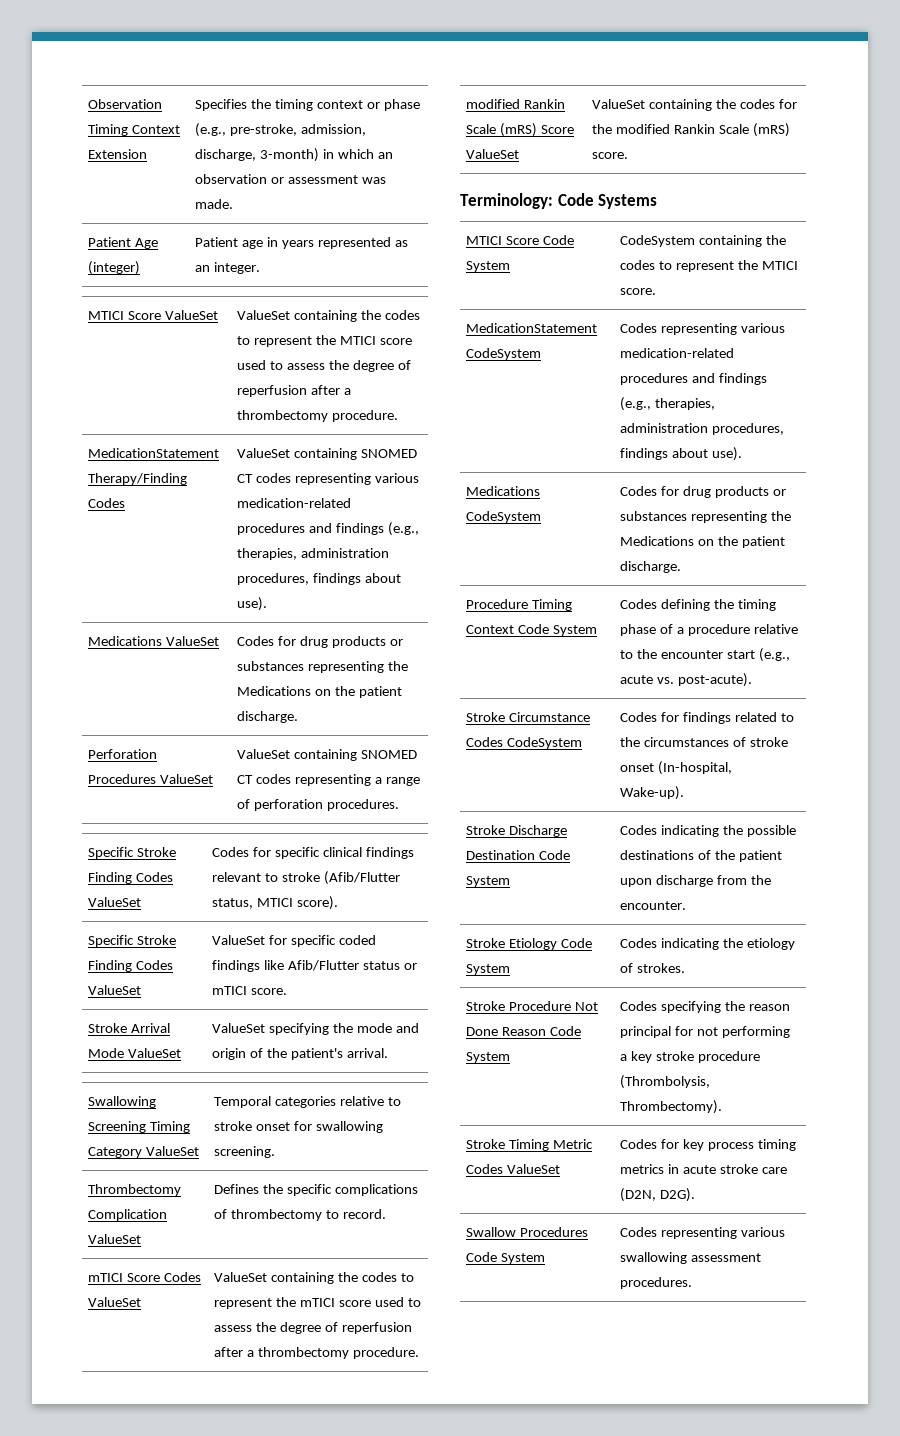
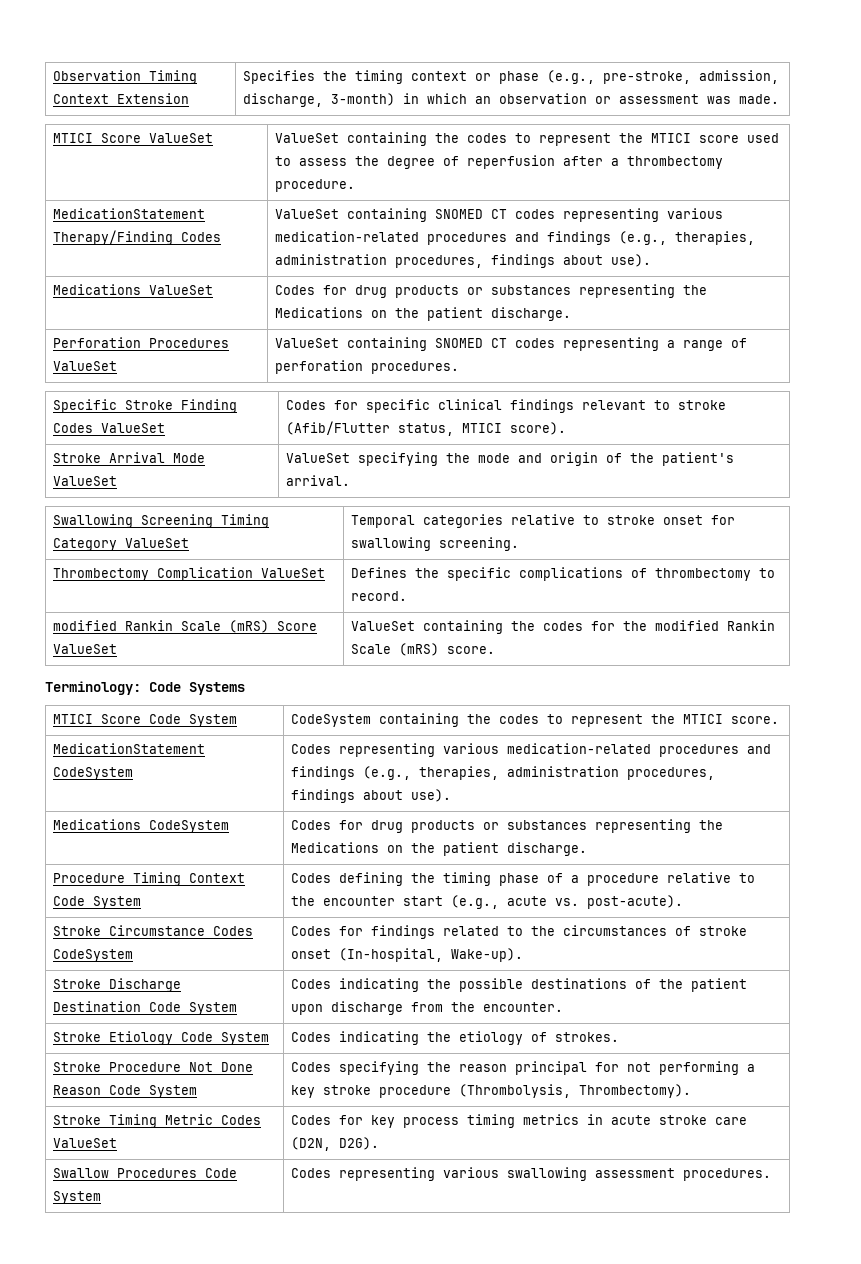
[88,237,159,249] [88,261,141,275] [195,237,408,249] [195,262,261,274] // Patient Age (integer) | Patient age in years represented as an integer. -> (780, 99) none
[88,935,177,947] [88,960,174,972] [88,985,142,995] [212,935,377,947] [212,960,417,972] [212,986,288,995] // Specific Stroke Finding Codes ValueSet | ValueSet for specific coded findings like Afib/Flutter status or mTICI score. -> (567, 428) none
[88,1272,202,1282] [88,1297,142,1307] [214,1272,414,1284] [214,1297,421,1309] [214,1322,412,1334] [214,1347,420,1359] // mTICI Score Codes ValueSet | ValueSet containing the codes to represent the mTICI score used to assess the degree of reperfusion after a thrombectomy procedure. -> (408, 596) none

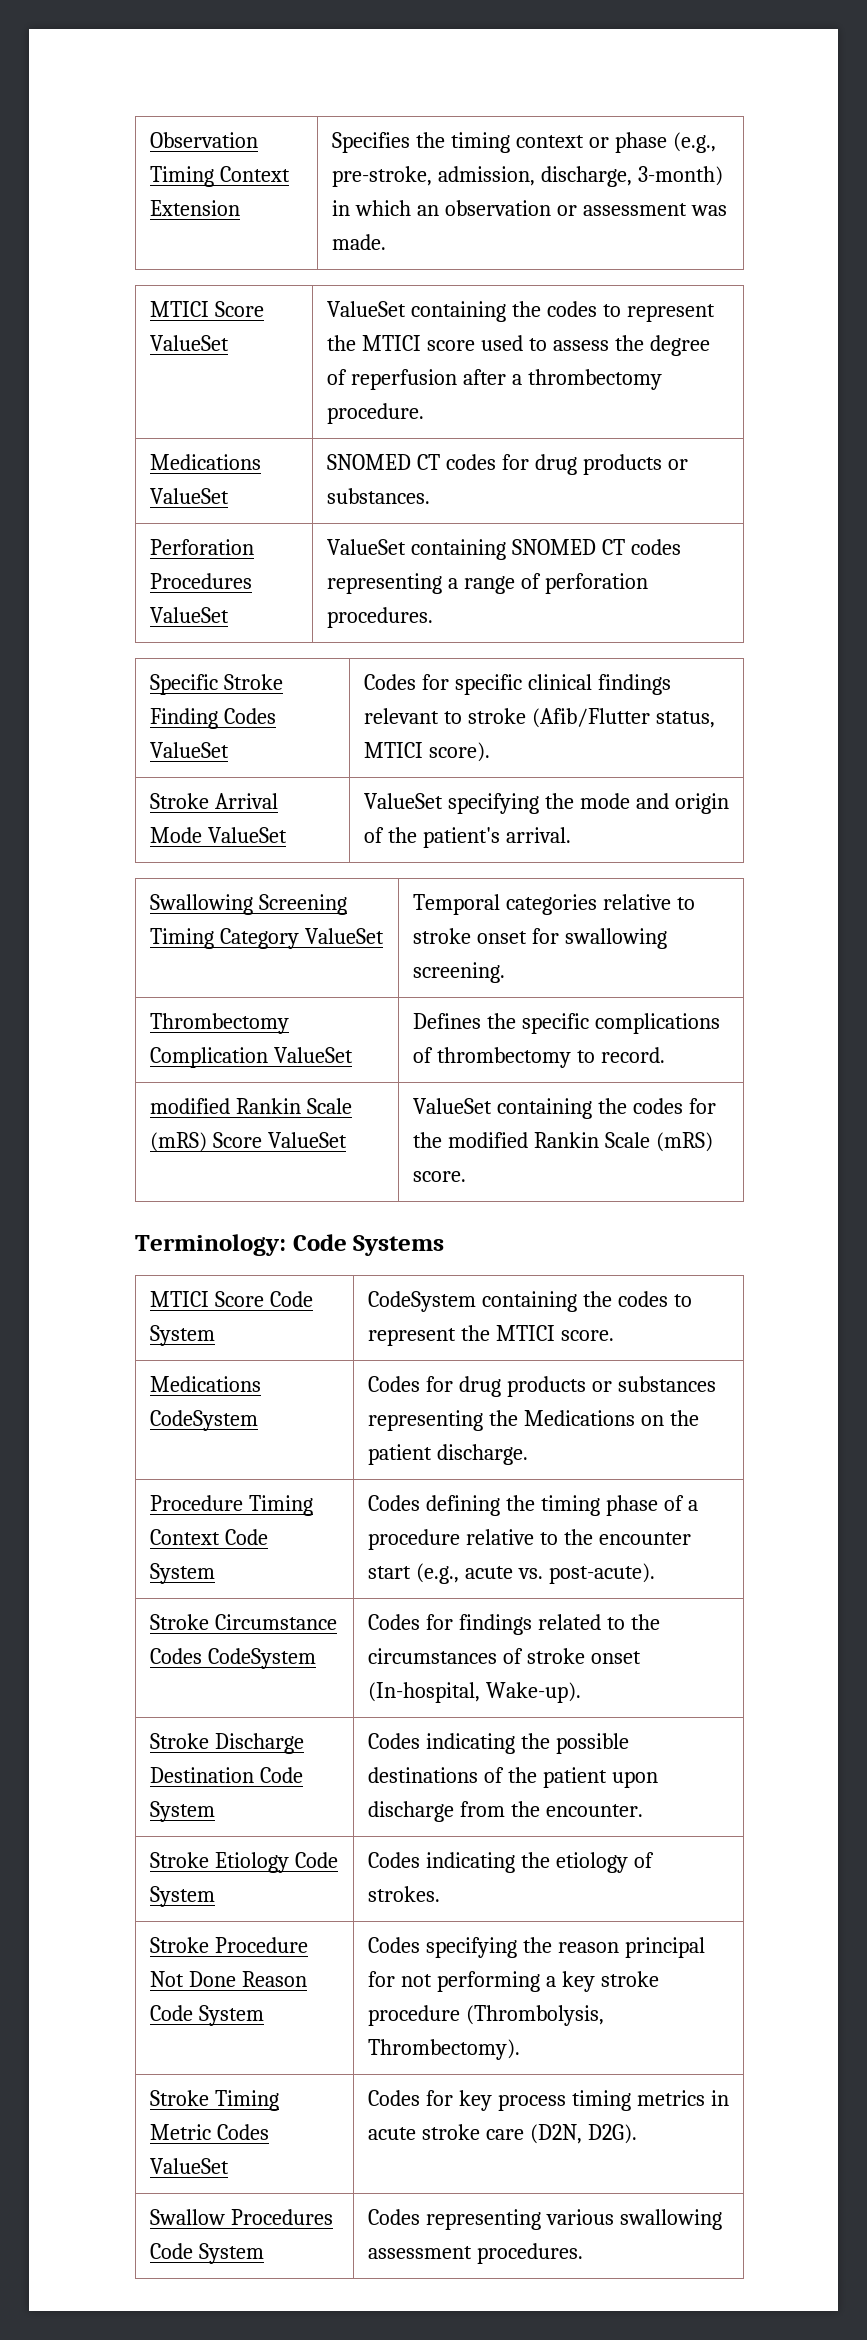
[53,208,206,219] [53,230,222,245] [275,208,724,222] [275,231,756,245] [275,254,652,268] [53,284,214,295] [275,284,708,298] [275,307,572,321] MedicationStatement Therapy/Finding Codes | ValueSet containing SNOMED CT codes representing various medication-related procedures and findings (e.g., therapies, administration procedures, findings about use). // Medications ValueSet | Codes for drug products or substances representing the Medications on the patient discharge. -> [150,454,262,470] [150,488,230,504] [327,454,688,475] [327,488,431,504] Medications ValueSet | SNOMED CT codes for drug products or substances.
[53,743,206,754] [53,767,134,780] [291,743,772,757] [291,766,716,780] [291,789,452,803] // MedicationStatement CodeSystem | Codes representing various medication-related procedures and findings (e.g., therapies, administration procedures, findings about use). -> (614, 1335) none

